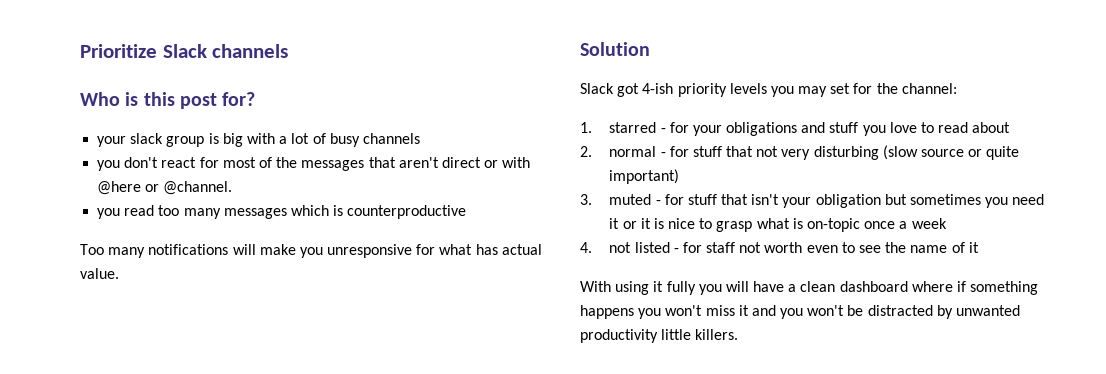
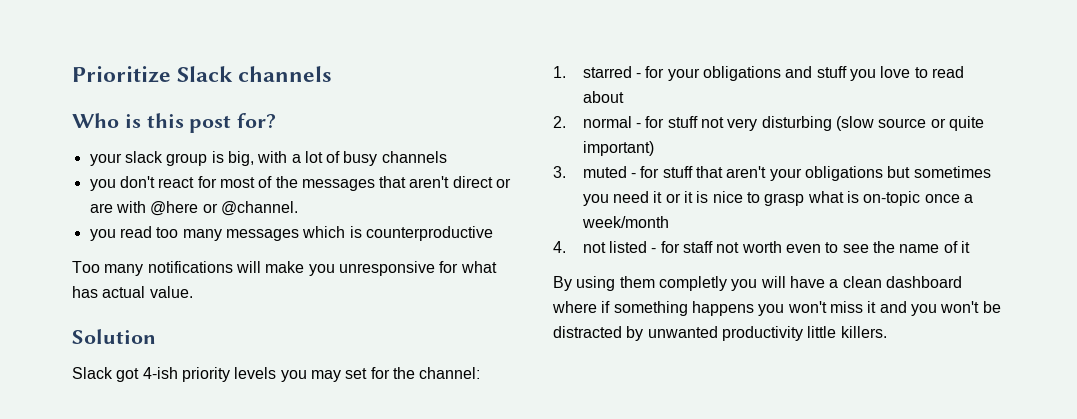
[222,133,243,147] big -> [227,151,254,166] big,
(499, 164) none -> [89,203,113,213] are
[726,146,754,157] that -> (698, 122) none
[751,194,881,208] isn't your obligation -> [726,166,884,181] aren't your obligations
[911,218,947,229] week -> [581,216,669,228] week/month
[580,281,696,295] With using it fully -> [553,276,727,291] By using them completly

